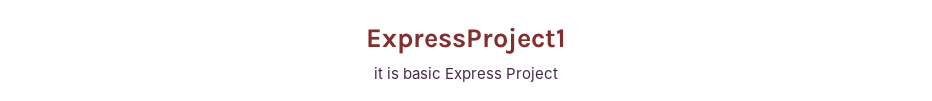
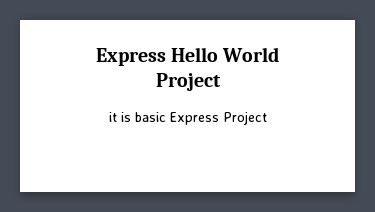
[366,27,566,54] ExpressProject1 -> [95,47,280,66] [155,73,221,91] Express Hello World Project

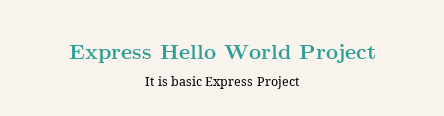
[108,112,117,122] it -> [145,77,156,86] It

